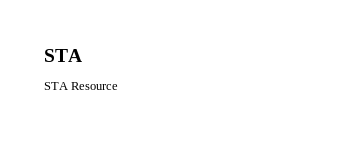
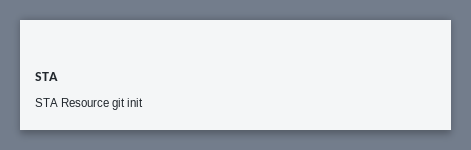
(119, 86) none -> [112,98,144,110] git init

